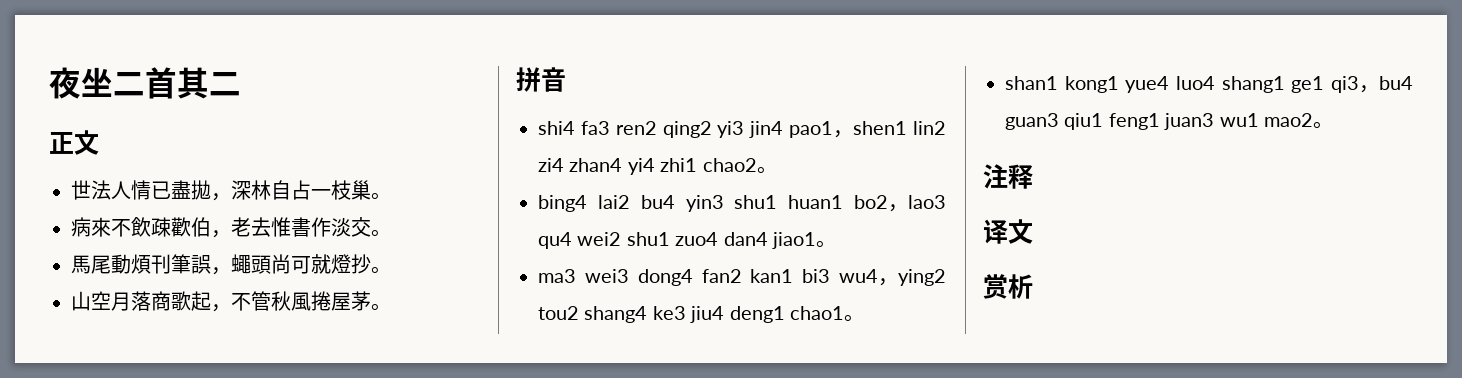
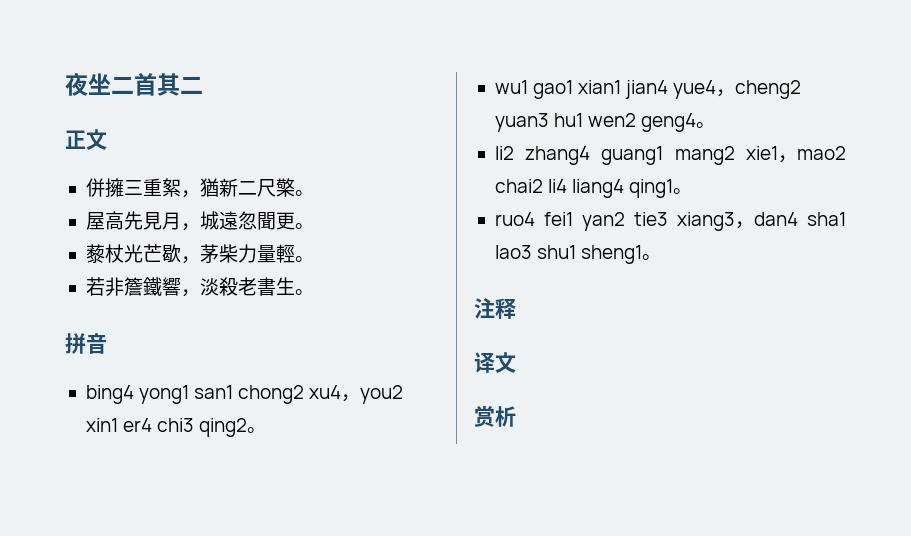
[71,180,391,201] [71,217,391,238] [71,254,391,275] [71,291,391,312] [516,67,566,92] [538,121,946,138] [538,158,777,175] [538,195,946,212] [538,232,836,249] [538,269,946,286] [538,306,864,323] [1005,76,1413,93] [1005,113,1313,130] 世法人情已盡拋，深林自占一枝巢。 // 病來不飲疎歡伯，老去惟書作淡交。 // 馬尾動煩刊筆誤，蠅頭尚可就燈抄。 // 山空月落商歌起，不管秋風捲屋茅。 // 拼音 // shi4 fa3 ren2 qing2 yi3 jin4 pao1，shen1 lin2 zi4 zhan4 yi4 zhi1 chao2。 // bing4 lai2 bu4 yin3 shu1 huan1 bo2，lao3 qu4 wei2 shu1 zuo4 dan4 jiao1。 // ma3 wei3 dong4 fan2 kan1 bi3 wu4，ying2 tou2 shang4 ke3 jiu4 deng1 chao1。 // shan1 kong1 yue4 luo4 shang1 ge1 qi3，bu4 guan3 qiu1 feng1 juan3 wu1 mao2 -> [85,178,314,198] [85,211,314,231] [85,244,314,264] [85,277,314,297] [65,333,107,354] [85,385,404,404] [85,418,267,437] [494,80,802,99] [494,113,716,132] [494,146,846,165] [494,179,693,198] [494,212,846,231] [494,245,643,264] 併擁三重絮，猶新二尺檠。 // 屋高先見月，城遠忽聞更。 // 藜杖光芒歇，茅柴力量輕。 // 若非簷鐵響，淡殺老書生。 // 拼音 // bing4 yong1 san1 chong2 xu4，you2 xin1 er4 chi3 qing2。 // wu1 gao1 xian1 jian4 yue4，cheng2 yuan3 hu1 wen2 geng4。 // li2 zhang4 guang1 mang2 xie1，mao2 chai2 li4 liang4 qing1。 // ruo4 fei1 yan2 tie3 xiang3，dan4 sha1 lao3 shu1 sheng1

